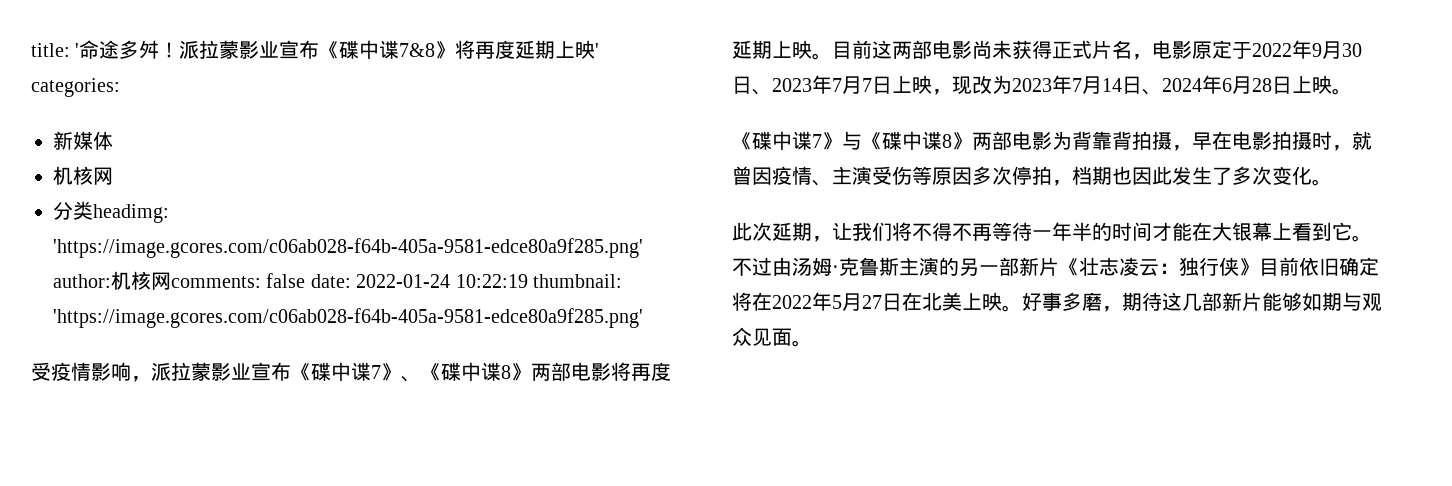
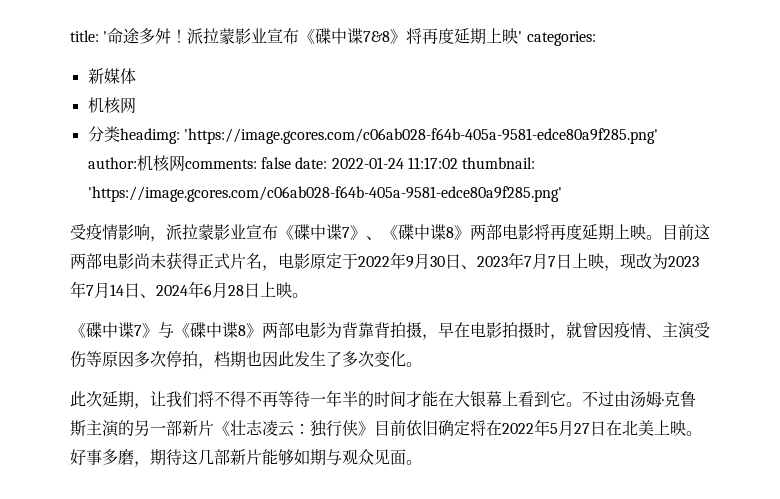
[455,274,528,288] 10:22:19 -> [407,157,458,169] 11:17:02

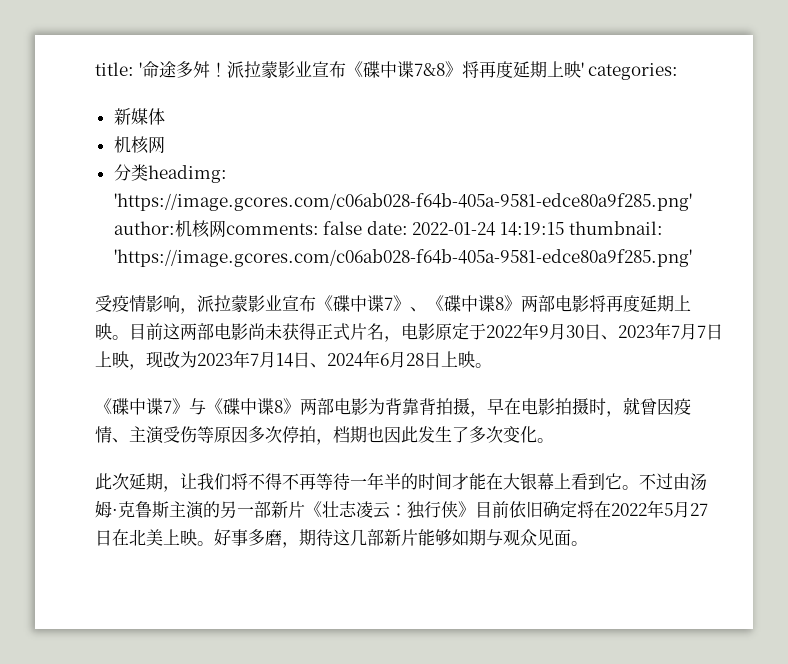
[407,157,458,169] 11:17:02 -> [500,222,565,236] 14:19:15

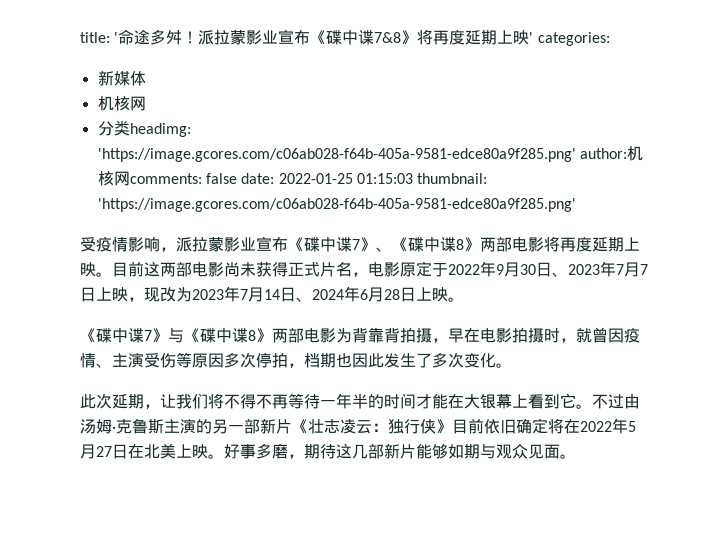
[412,222,565,236] 2022-01-24 14:19:15 -> [278,173,413,184] 2022-01-25 01:15:03

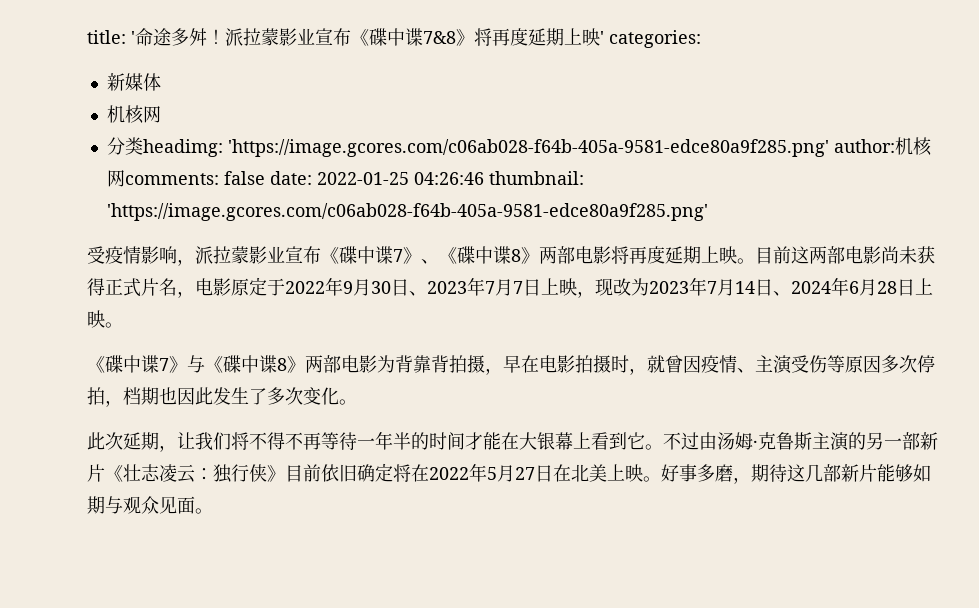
[356,173,413,184] 01:15:03 -> [413,172,484,185] 04:26:46

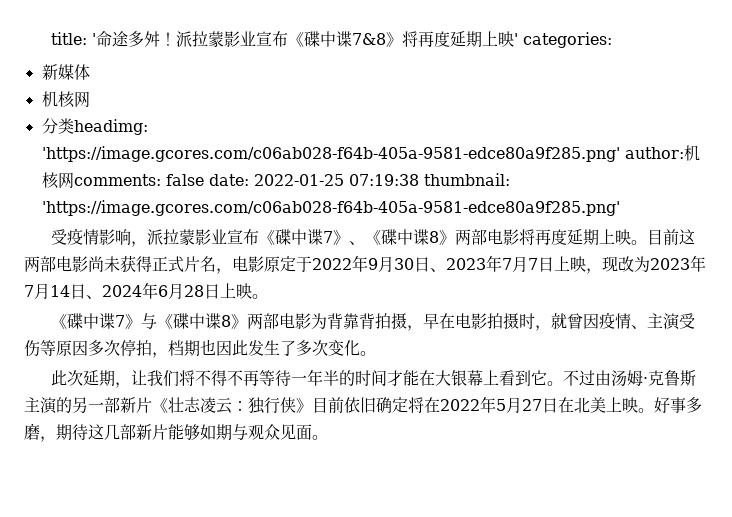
[413,172,484,185] 04:26:46 -> [348,174,419,186] 07:19:38

